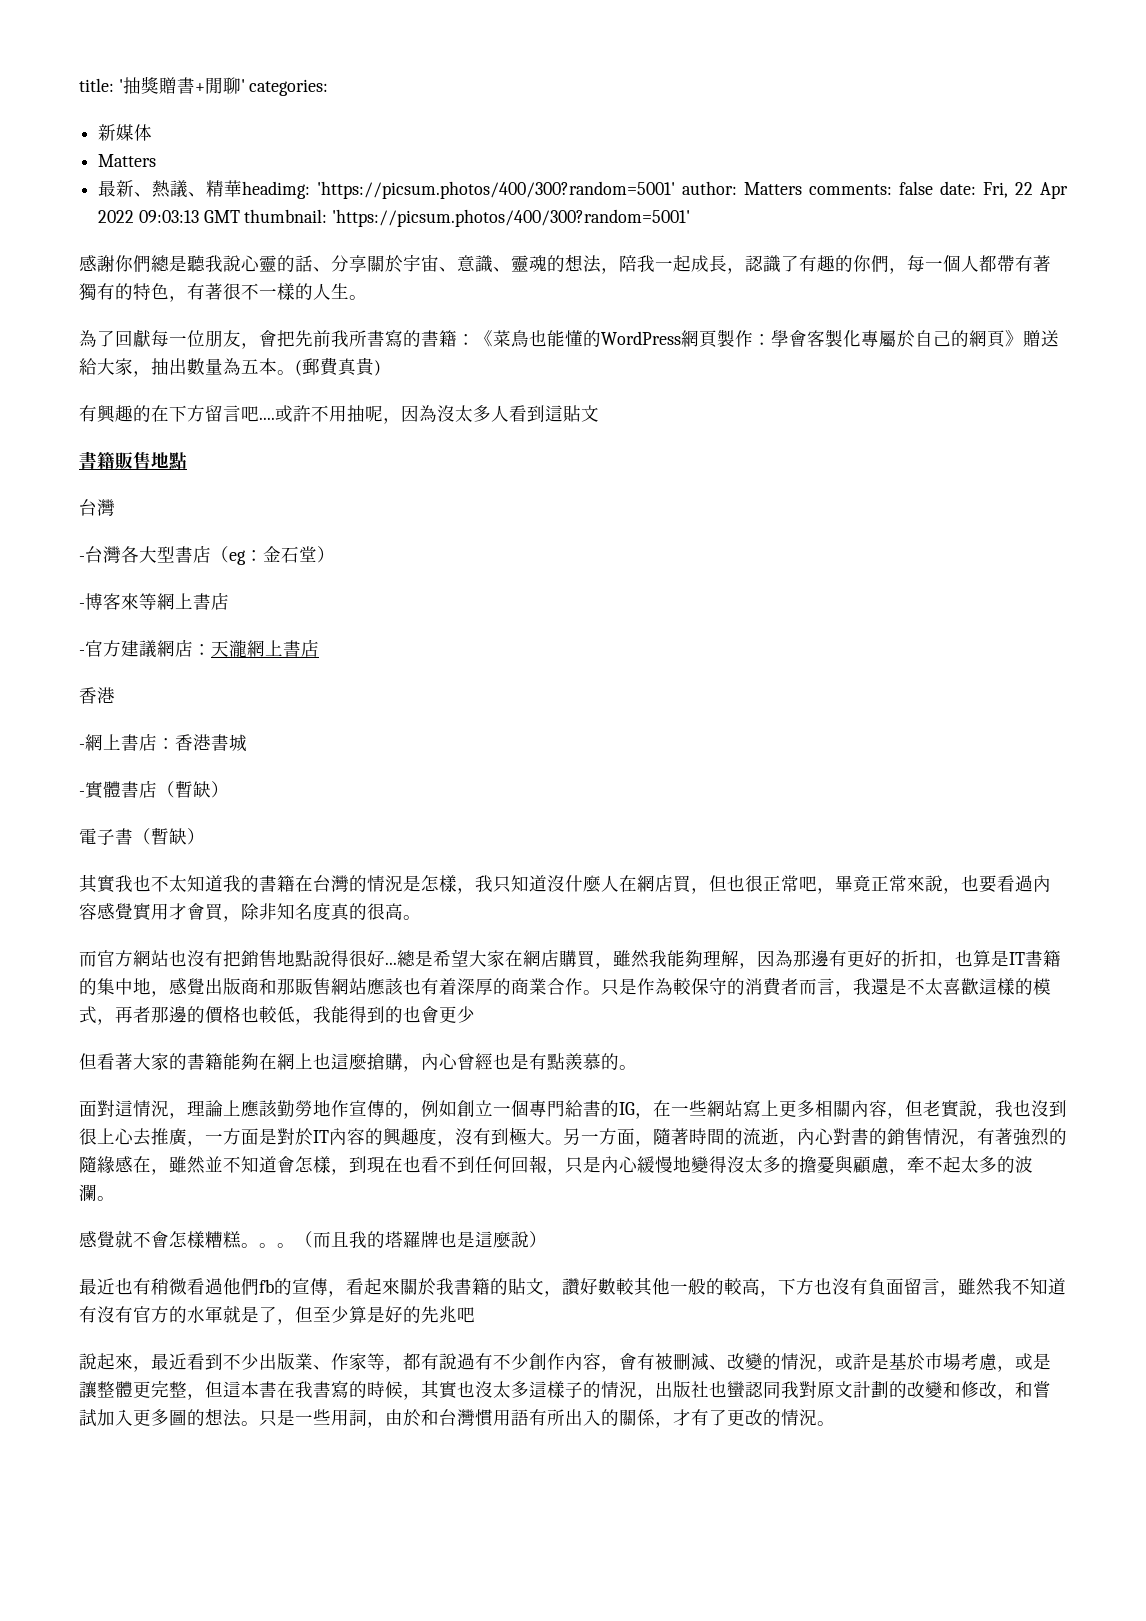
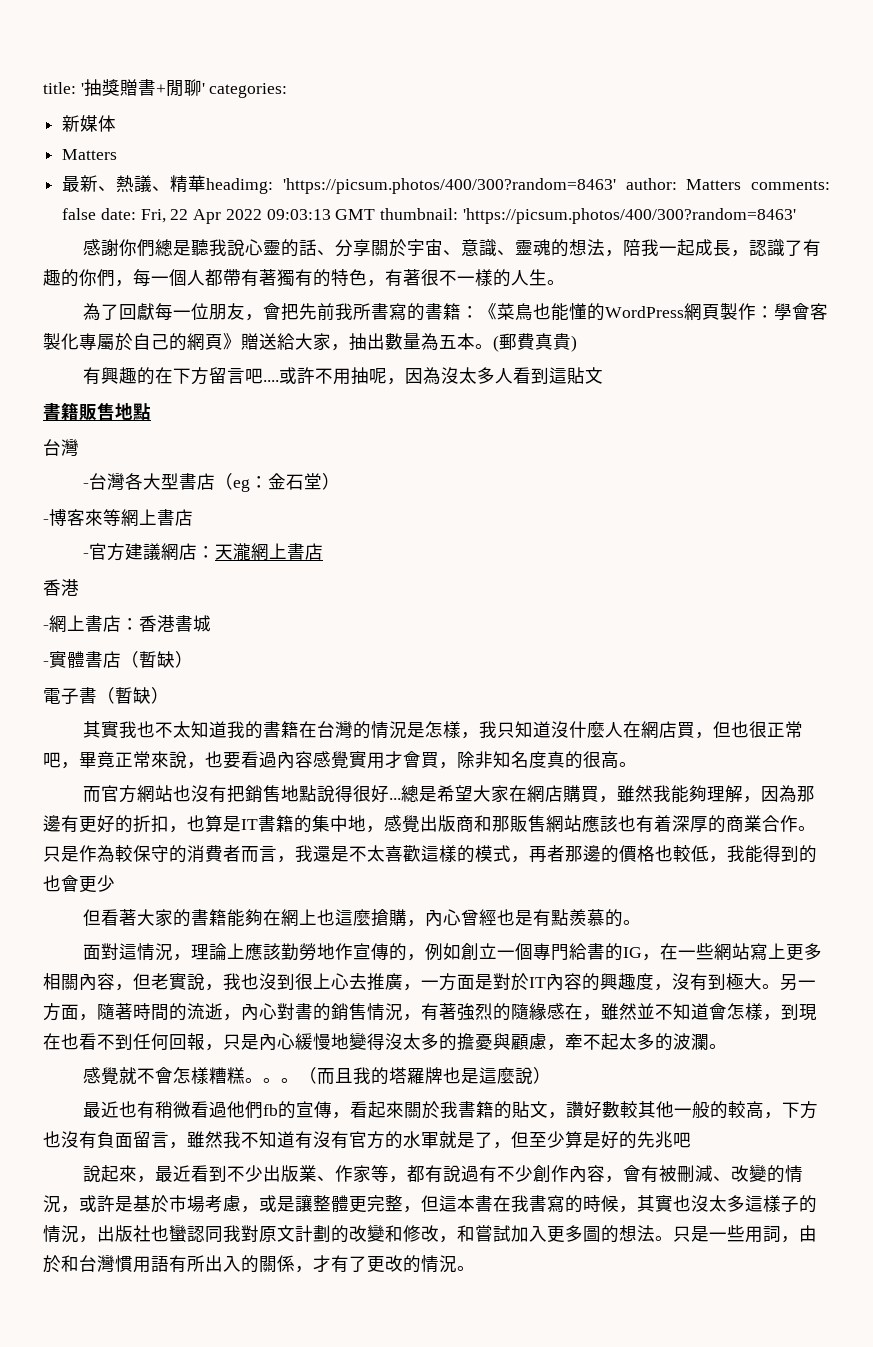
[317,181,676,199] 'https://picsum.photos/400/300?random=5001' -> [282,178,616,194] 'https://picsum.photos/400/300?random=8463'
[332,209,691,227] 'https://picsum.photos/400/300?random=5001' -> [462,208,796,224] 'https://picsum.photos/400/300?random=8463'

